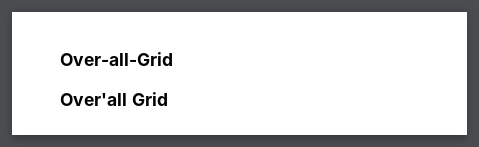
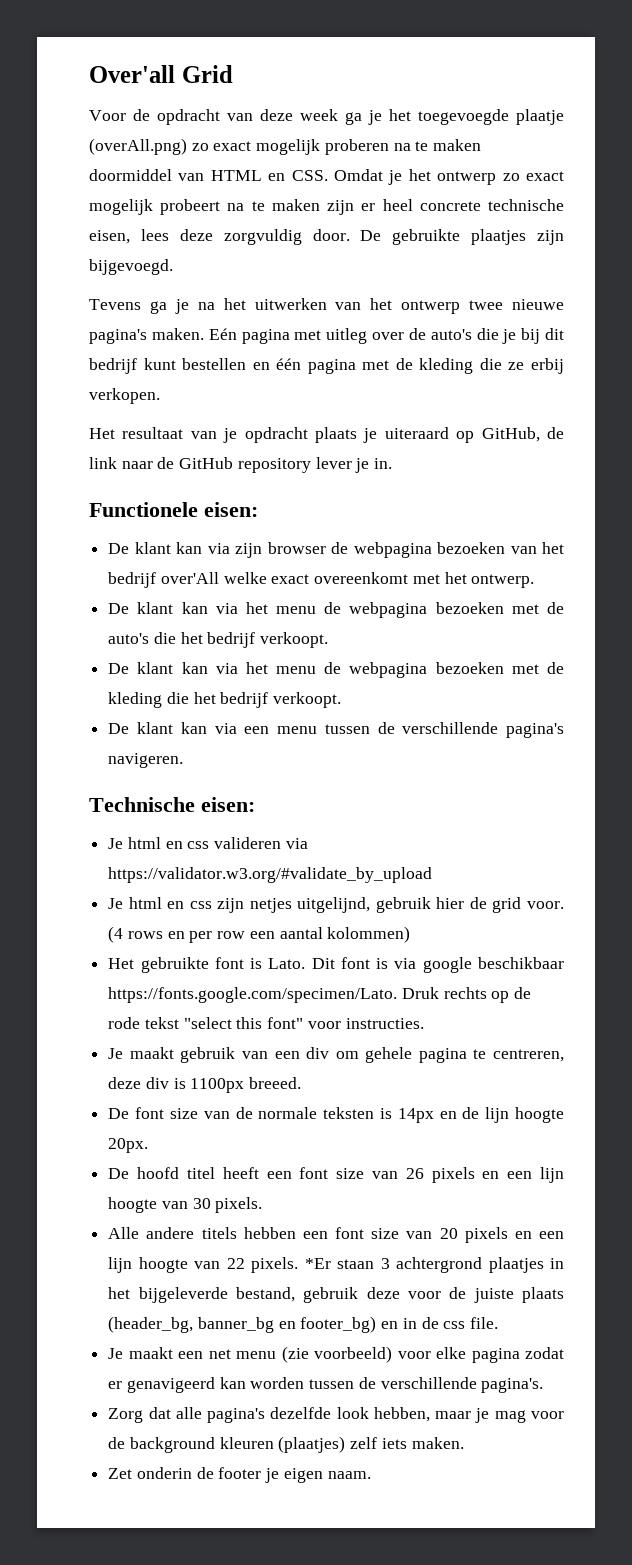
[60,52,173,66] Over-all-Grid // -> (89, 74) none
(168, 99) none -> [89,109,564,125] [89,138,482,155] [89,169,564,185] [89,199,564,215] [89,229,564,245] [89,259,173,275] [89,298,564,314] [89,328,564,344] [89,358,564,374] [89,388,160,404] [89,427,564,443] [89,457,393,473] [89,502,258,517] [108,542,564,558] [108,572,535,588] [108,602,564,618] [108,632,329,648] [108,662,564,678] [108,692,342,708] [108,722,564,738] [108,753,184,768] [89,797,255,812] [108,837,308,849] [108,867,433,883] [108,897,564,913] [108,926,411,943] [108,957,564,973] [108,987,532,1003] [108,1017,424,1029] [108,1047,564,1063] [108,1077,302,1093] [108,1107,564,1123] [108,1138,149,1153] [108,1167,564,1183] [108,1197,263,1213] [108,1227,565,1243] [108,1257,564,1273] [108,1287,564,1303] [108,1316,499,1333] [108,1346,564,1363] [108,1377,544,1393] [108,1407,564,1423] [108,1436,464,1453] [108,1467,371,1483] // Voor de opdracht van deze week ga je het toegevoegde plaatje (overAll.png) zo exact mogelijk proberen na te maken doormiddel van HTML en CSS. Omdat je het ontwerp zo exact mogelijk probeert na te maken zijn er heel concrete technische eisen, lees deze zorgvuldig door. De gebruikte plaatjes zijn bijgevoegd. // Tevens ga je na het uitwerken van het ontwerp twee nieuwe pagina's maken. Eén pagina met uitleg over de auto's die je bij dit bedrijf kunt bestellen en één pagina met de kleding die ze erbij verkopen. // Het resultaat van je opdracht plaats je uiteraard op GitHub, de link naar de GitHub repository lever je in. // Functionele eisen: // De klant kan via zijn browser de webpagina bezoeken van het bedrijf over'All welke exact overeenkomt met het ontwerp. // De klant kan via het menu de webpagina bezoeken met de auto's die het bedrijf verkoopt. // De klant kan via het menu de webpagina bezoeken met de kleding die het bedrijf verkoopt. // De klant kan via een menu tussen de verschillende pagina's navigeren. // Technische eisen: // Je html en css valideren via https://validator.w3.org/#validate_by_upload // Je html en css zijn netjes uitgelijnd, gebruik hier de grid voor. (4 rows en per row een aantal kolommen) // Het gebruikte font is Lato. Dit font is via google beschikbaar https://fonts.google.com/specimen/Lato. Druk rechts op de rode tekst "select this font" voor instructies. // Je maakt gebruik van een div om gehele pagina te centreren, deze div is 1100px breeed. // De font size van de normale teksten is 14px en de lijn hoogte 20px. // De hoofd titel heeft een font size van 26 pixels en een lijn hoogte van 30 pixels. // Alle andere titels hebben een font size van 20 pixels en een lijn hoogte van 22 pixels. *Er staan 3 achtergrond plaatjes in het bijgeleverde bestand, gebruik deze voor de juiste plaats (header_bg, banner_bg en footer_bg) en in de css file. // Je maakt een net menu (zie voorbeeld) voor elke pagina zodat er genavigeerd kan worden tussen de verschillende pagina's. // Zorg dat alle pagina's dezelfde look hebben, maar je mag voor de background kleuren (plaatjes) zelf iets maken. // Zet onderin de footer je eigen naam.

